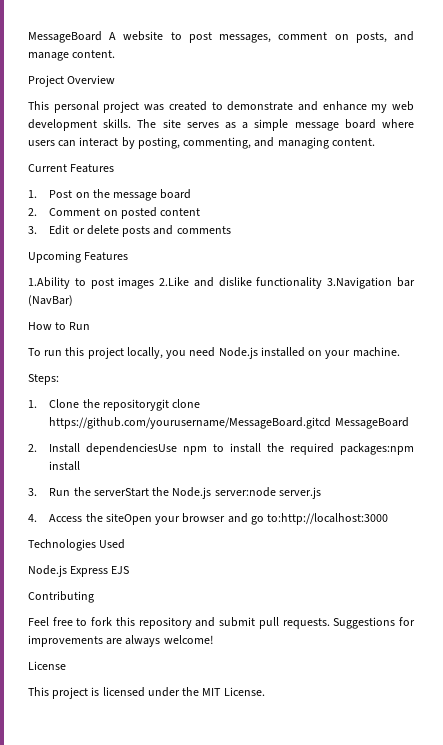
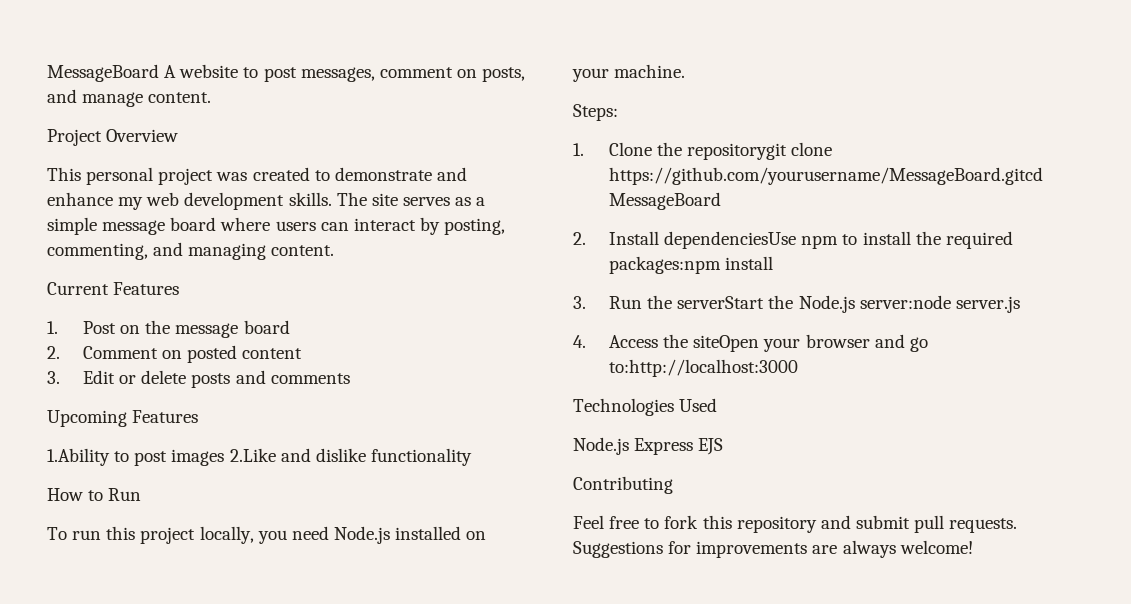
[327,277,415,289] [28,295,73,306] 3.Navigation bar (NavBar) -> (472, 457) none
[28,661,66,670] [28,687,265,699] // License // This project is licensed under the MIT License. -> (973, 547) none

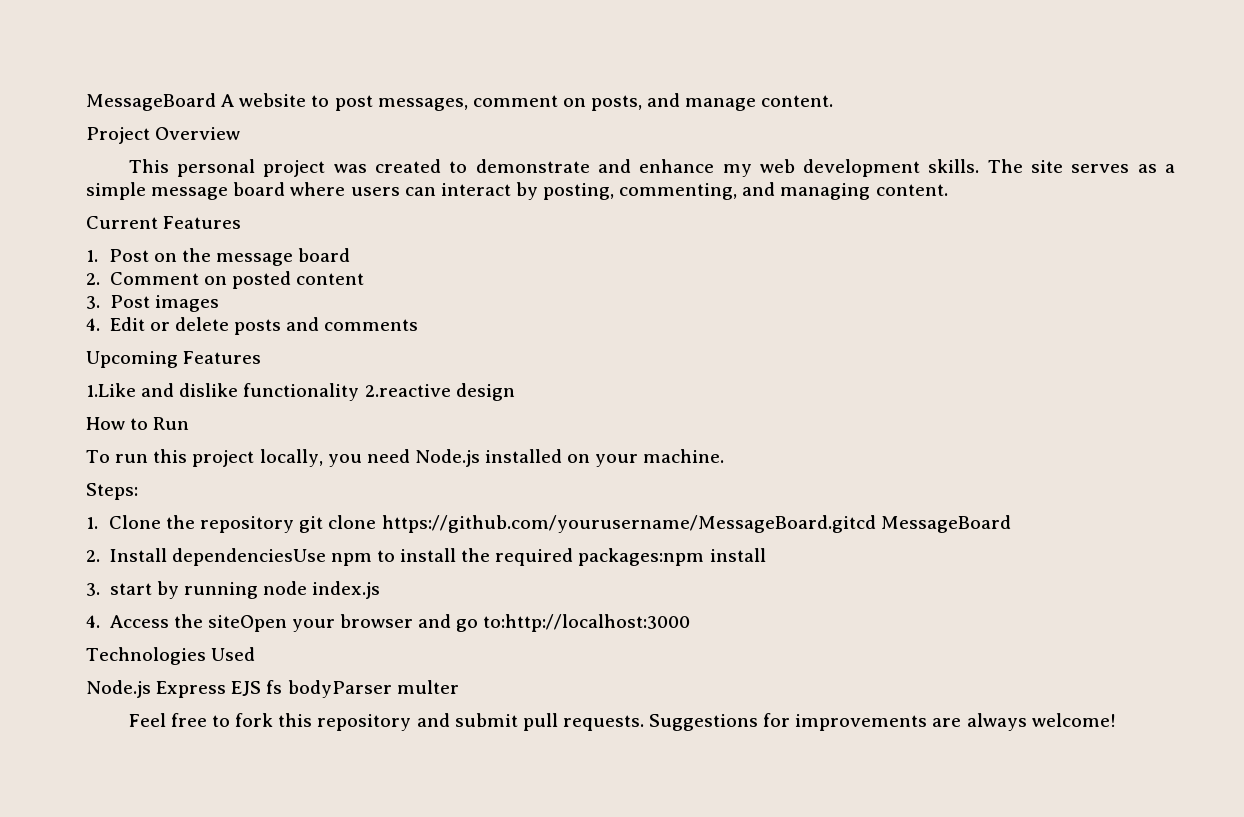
(60, 377) none -> [109,295,219,312] [86,318,100,331] Post images // 4.
[47,448,276,466] 1.Ability to post images 2.Like -> [86,383,136,397] 1.Like
(472, 457) none -> [364,383,515,401] 2.reactive design
[687,143,788,160] repositorygit -> [200,516,324,533] repository git
[609,295,1020,313] Run the serverStart the Node.js server:node server.js -> [109,581,381,599] start by running node index.js
[573,476,673,494] // Contributing -> [266,680,459,698] fs bodyParser multer

